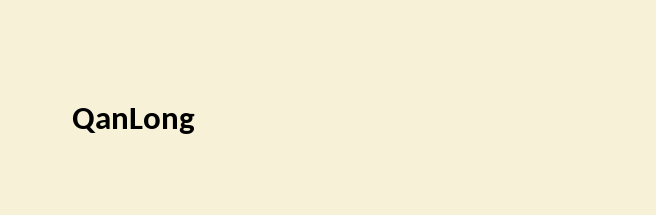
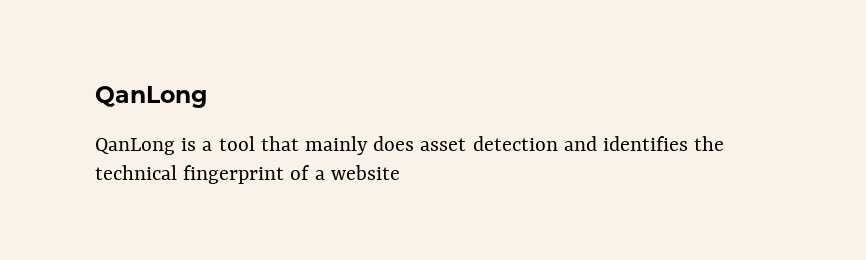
[72,108,195,134] QanLong -> [95,86,207,108] [95,136,725,155] [95,165,400,184] QanLong // QanLong is a tool that mainly does asset detection and identifies the technical fingerprint of a website

